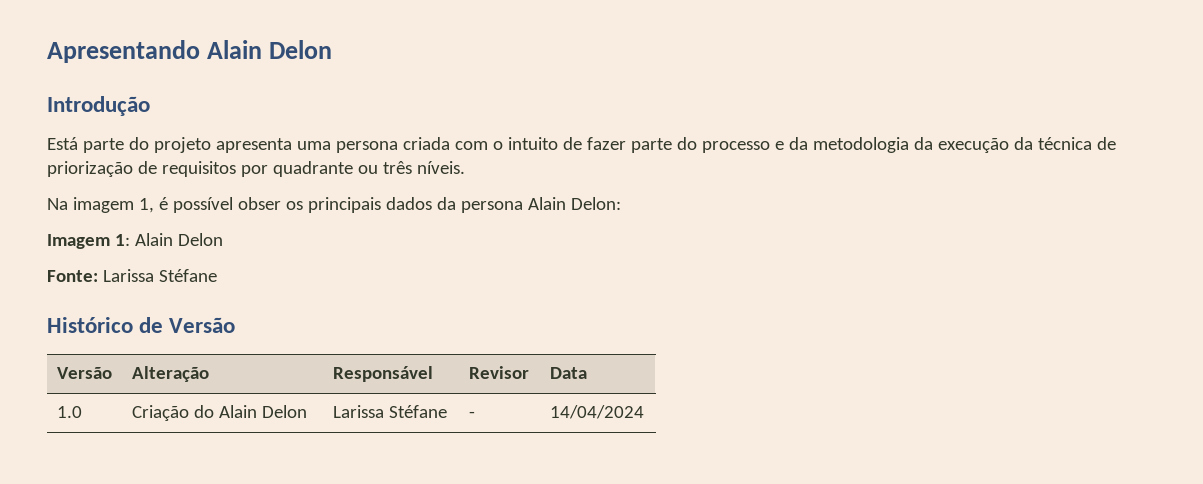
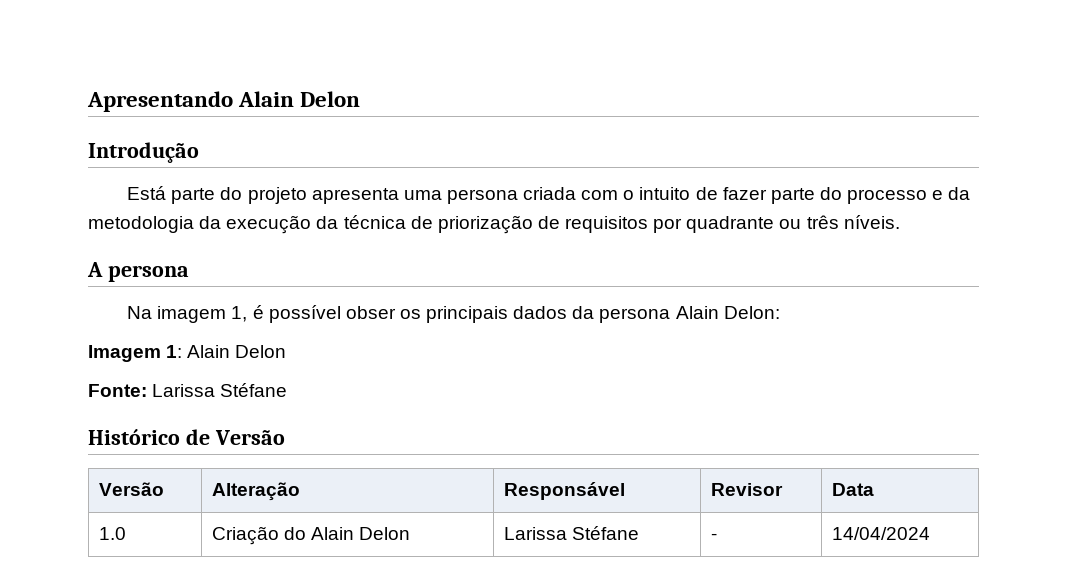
(465, 167) none -> [87,262,189,282] // A persona

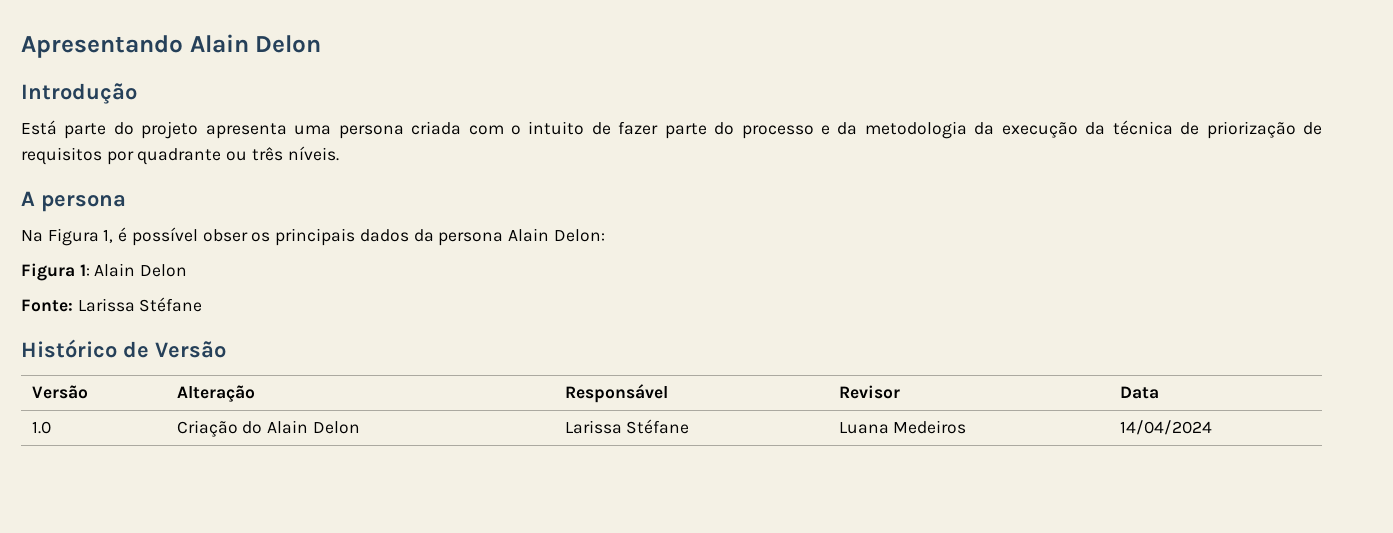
[157,306,227,323] imagem -> [47,228,99,246] Figura
[88,345,161,362] Imagem -> [21,263,75,281] Figura
[710,533,717,540] - -> [838,420,967,434] Luana Medeiros

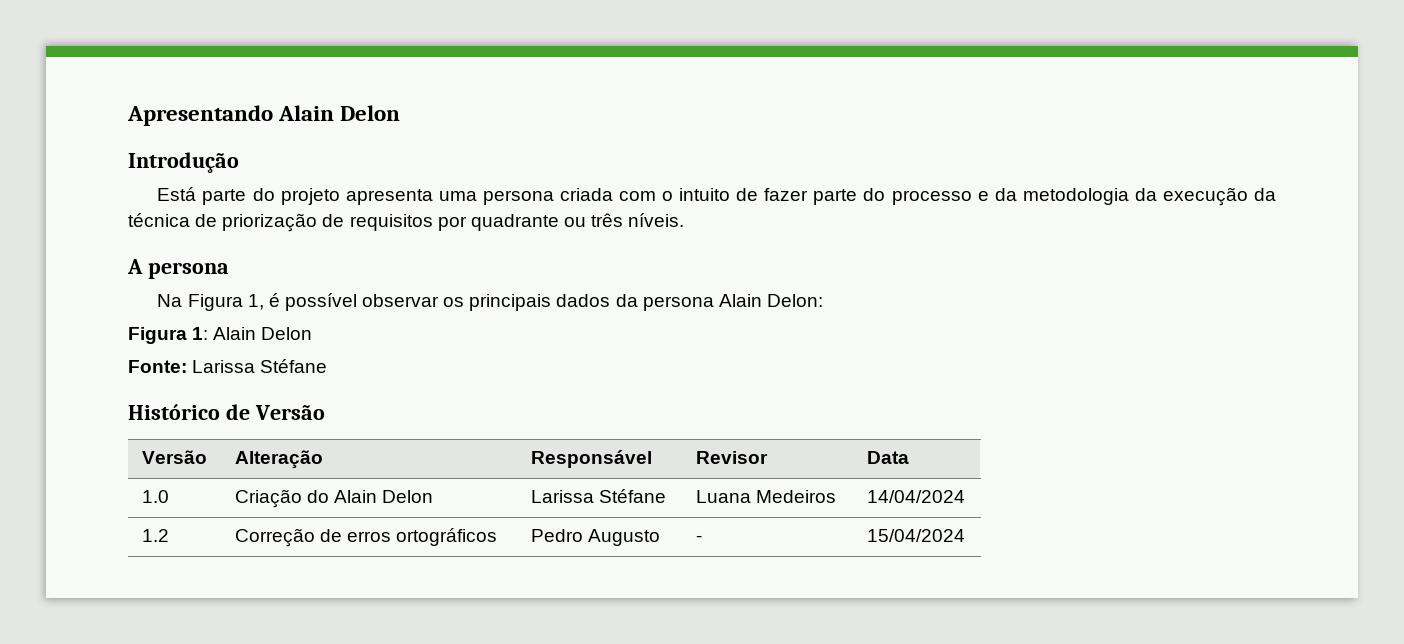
[202,229,248,242] obser -> [362,294,440,307] observar
(1212, 427) none -> [141,529,169,542] [234,528,498,547] [530,529,661,546] [695,535,702,542] [866,529,965,542] // 1.2 | Correção de erros ortográficos | Pedro Augusto | - | 15/04/2024

